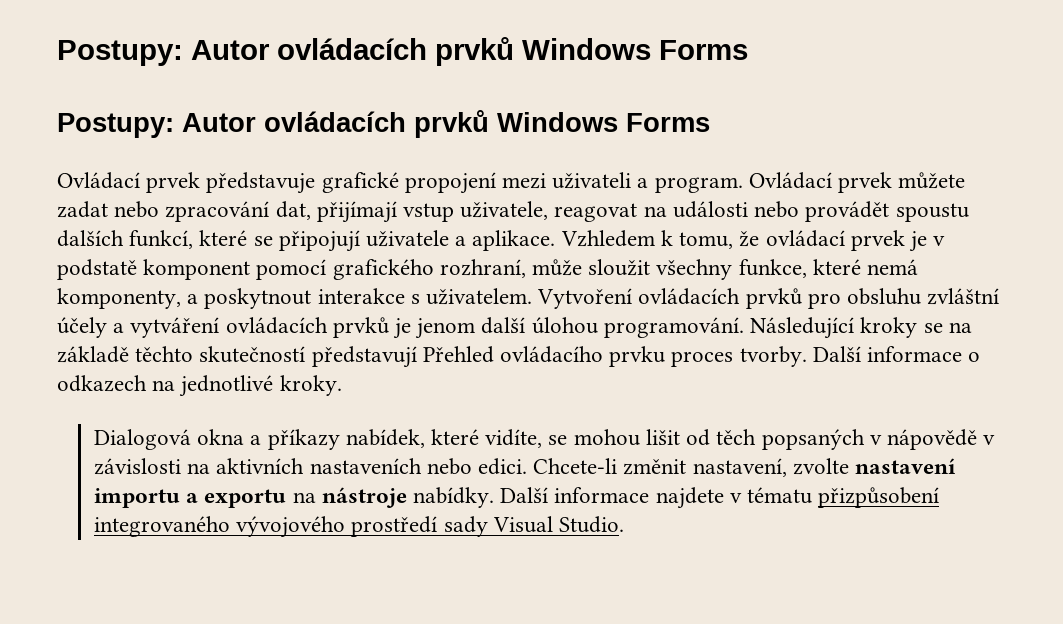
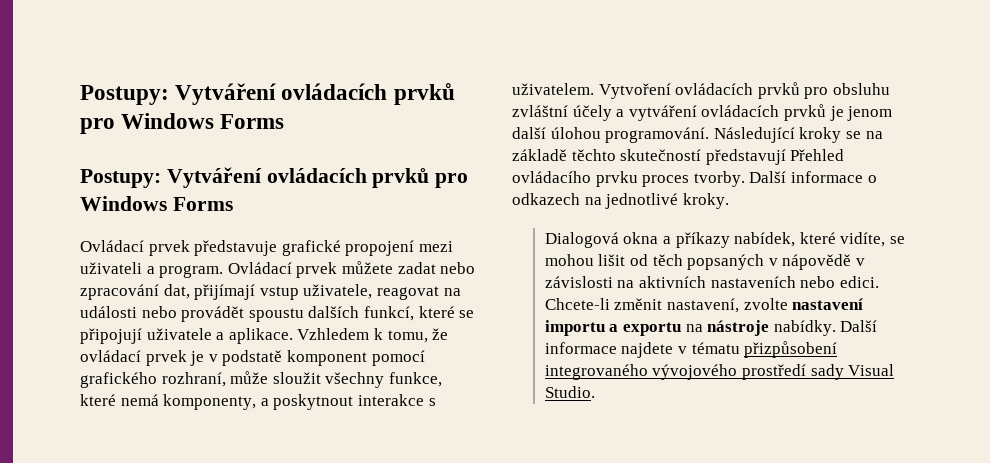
[57,37,514,66] Postupy: Autor ovládacích prvků -> [80,83,455,105] [80,118,115,134] Postupy: Vytváření ovládacích prvků pro
[182,110,489,138] Autor ovládacích prvků -> [166,167,469,188] Vytváření ovládacích prvků pro

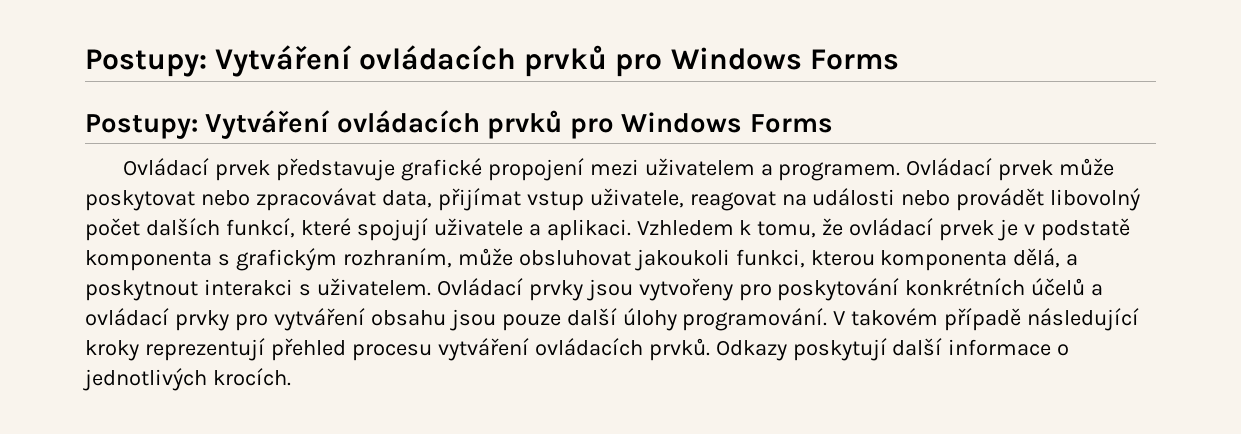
[80,261,476,278] [80,284,256,300] uživateli a program. Ovládací prvek můžete zadat nebo zpracování dat, přijímají -> [644,158,1115,181] [85,188,521,211] uživatelem a programem. Ovládací prvek může poskytovat nebo zpracovávat data, přijímat
[248,308,304,322] spoustu -> [1050,188,1141,211] [85,218,140,241] libovolný počet
[459,310,475,318] [80,328,142,344] se připojují -> [356,218,428,241] spojují
[228,328,293,344] aplikace. -> [546,219,631,241] aplikaci.
[286,350,425,366] [80,371,442,388] [80,394,257,410] komponent pomocí grafického rozhraní, může sloužit všechny funkce, které nemá komponenty, -> [85,248,1061,271] komponenta s grafickým rozhraním, může obsluhovat jakoukoli funkci, kterou komponenta dělá,
[357,394,424,406] interakce -> [203,279,293,296] interakci
[598,82,890,99] [512,104,893,121] [512,127,883,143] [512,149,845,165] [512,171,877,187] [512,193,729,209] [544,232,905,248] [544,254,865,270] [544,276,879,288] [544,298,864,313] [544,320,878,336] [544,341,838,358] [544,364,895,380] [544,386,595,398] Vytvoření ovládacích prvků pro obsluhu zvláštní účely a vytváření ovládacích prvků je jenom další úlohou programování. Následující kroky se na základě těchto skutečností představují Přehled ovládacího prvku proces tvorby. Další informace o odkazech na jednotlivé kroky. // Dialogová okna a příkazy nabídek, které vidíte, se mohou lišit od těch popsaných v nápovědě v závislosti na aktivních nastaveních nebo edici. Chcete-li změnit nastavení, zvolte nastavení importu a exportu na nástroje nabídky. Další informace najdete v tématu přizpůsobení integrovaného vývojového prostředí sady Visual Studio. -> [436,278,1104,301] [85,308,1140,331] [85,338,1070,361] [83,368,291,391] Ovládací prvky jsou vytvořeny pro poskytování konkrétních účelů a ovládací prvky pro vytváření obsahu jsou pouze další úlohy programování. V takovém případě následující kroky reprezentují přehled procesu vytváření ovládacích prvků. Odkazy poskytují další informace o jednotlivých krocích.

